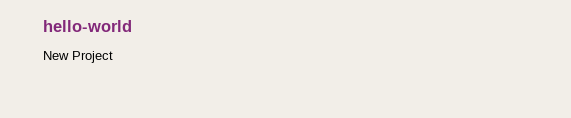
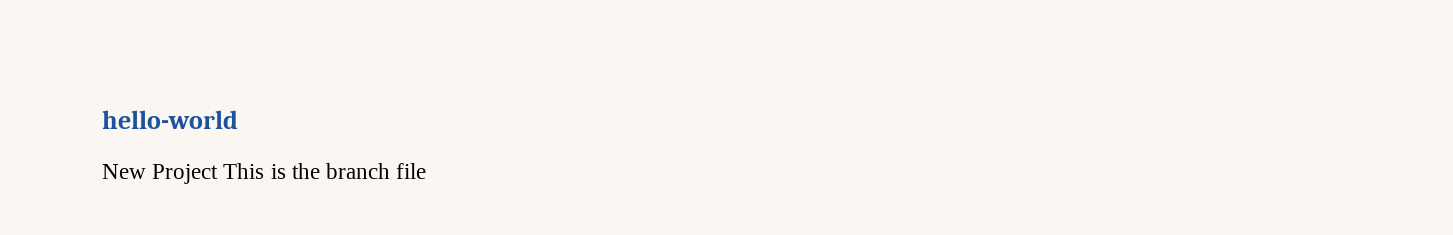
(113, 57) none -> [223,163,427,179] This is the branch file

